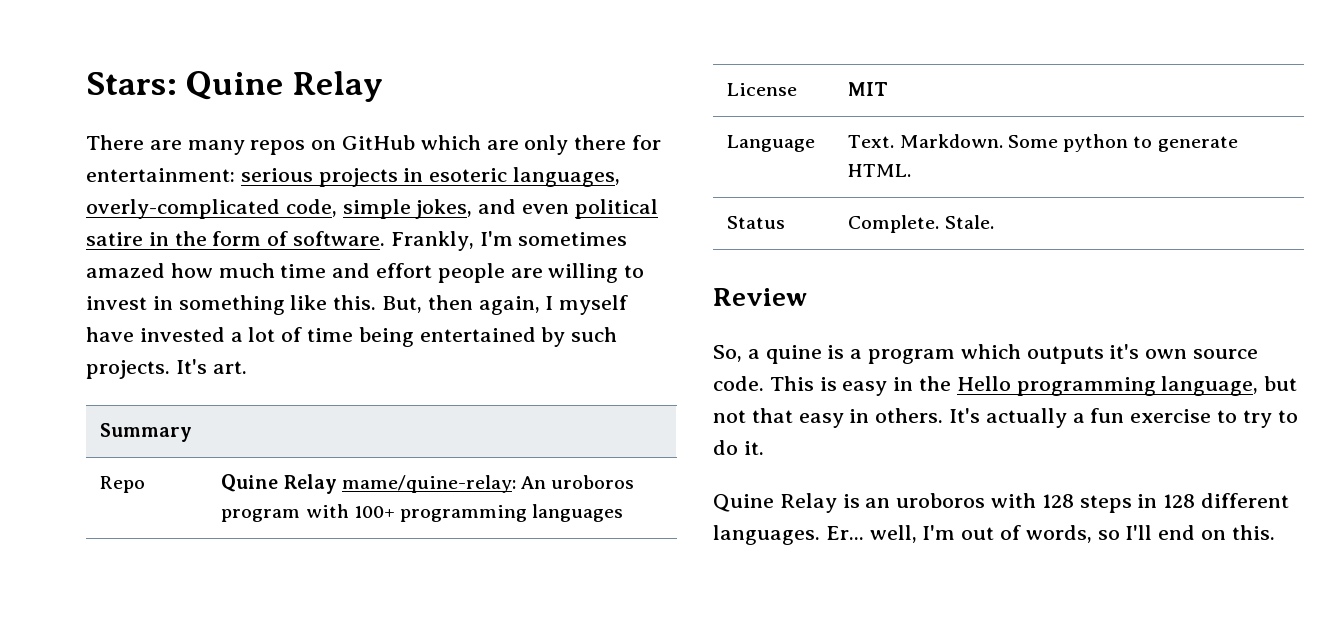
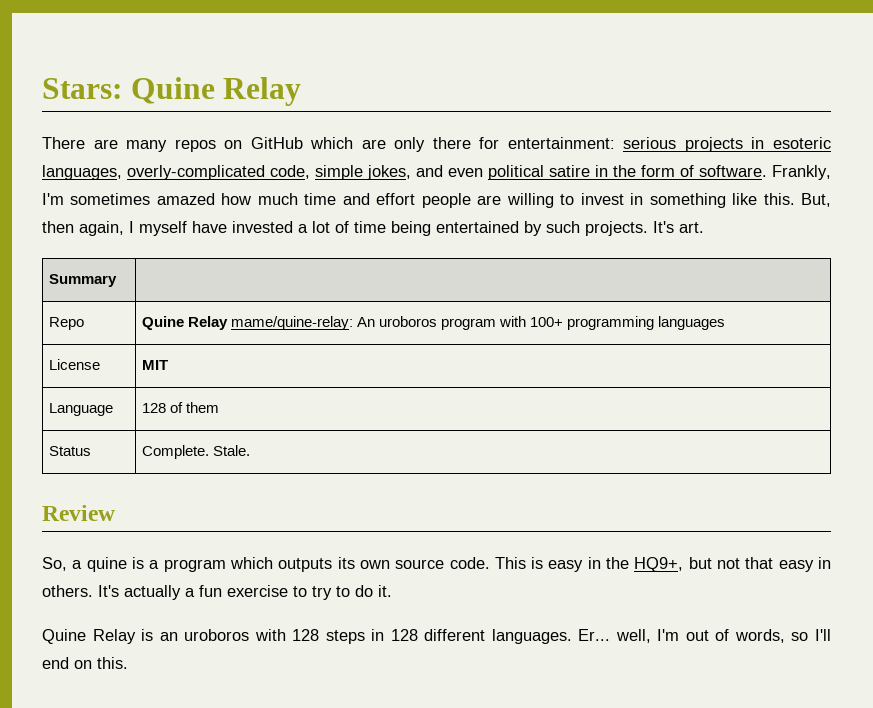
[848,134,1238,152] [848,164,912,177] Text. Markdown. Some python to generate HTML. -> [141,402,219,413] 128 of them
[1109,344,1140,359] it's -> [337,557,355,569] its
[956,376,1259,396] Hello programming language, -> [634,557,684,572] HQ9+,

